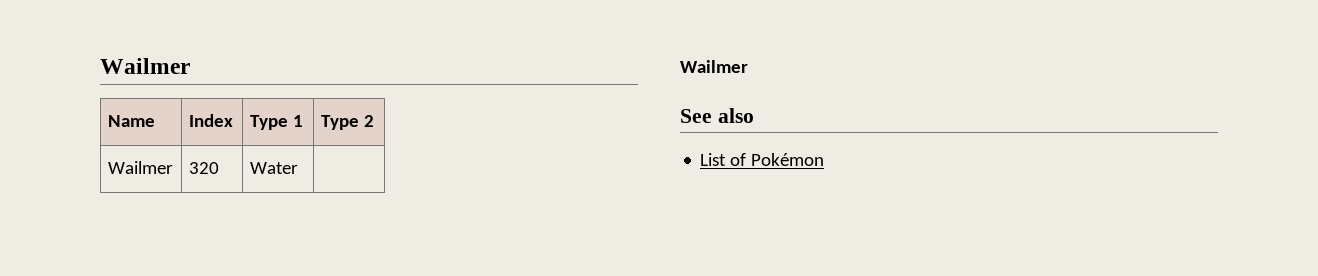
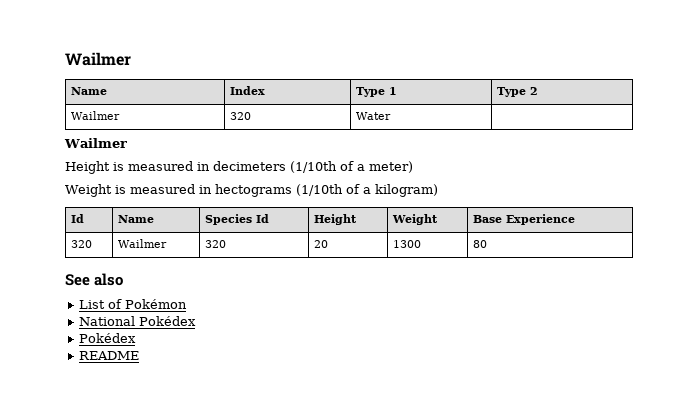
(748, 66) none -> [65,161,413,174] [65,184,438,197] [70,214,84,223] [117,215,154,223] [204,214,269,225] [313,214,357,225] [391,214,438,225] [472,214,575,225] [70,240,92,248] [117,239,167,248] [204,240,226,248] [313,240,328,248] [392,240,421,248] [472,240,487,248] // Height is measured in decimeters (1/10th of a meter) // Weight is measured in hectograms (1/10th of a kilogram) // Id | Name | Species Id | Height | Weight | Base Experience // 320 | Wailmer | 320 | 20 | 1300 | 80
(825, 159) none -> [78,316,196,326] [78,333,136,343] [78,351,139,360] // National Pokédex // Pokédex // README

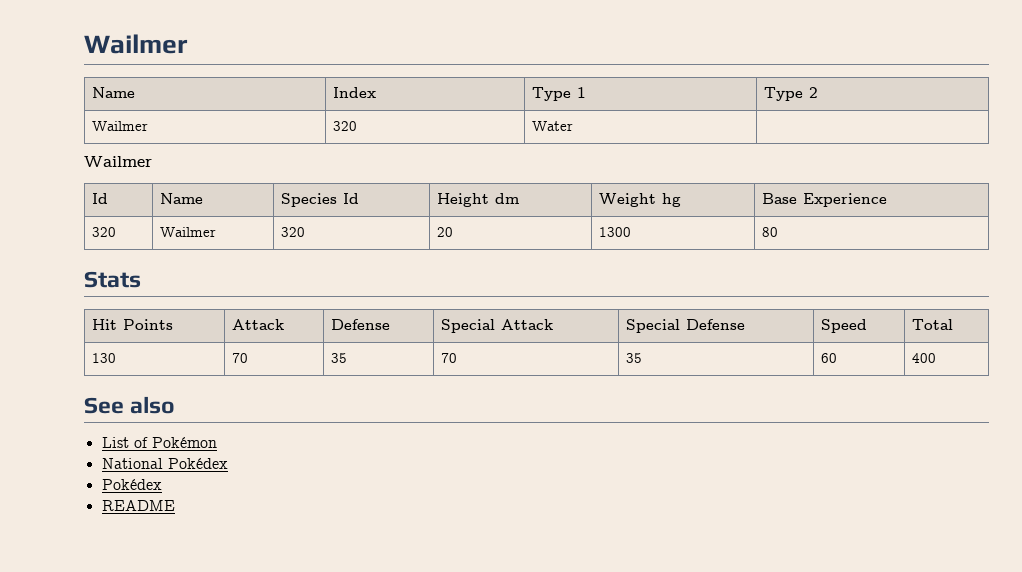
[65,161,413,174] [65,184,438,197] // Height is measured in decimeters (1/10th of a meter) // Weight is measured in hectograms (1/10th of a kilogram) -> (152, 161) none
[391,214,438,225] | Weight -> [495,193,520,204] [599,193,682,207] dm | Weight hg
(487, 244) none -> [84,271,141,288] [92,319,174,330] [232,319,285,330] [331,319,391,330] [441,319,554,333] [626,319,746,333] [821,319,868,333] [912,319,954,330] [92,353,117,363] [232,353,249,363] [331,353,348,363] [441,353,458,363] [626,353,643,363] [821,353,838,363] [912,353,937,363] // Stats // Hit Points | Attack | Defense | Special Attack | Special Defense | Speed | Total // 130 | 70 | 35 | 70 | 35 | 60 | 400

